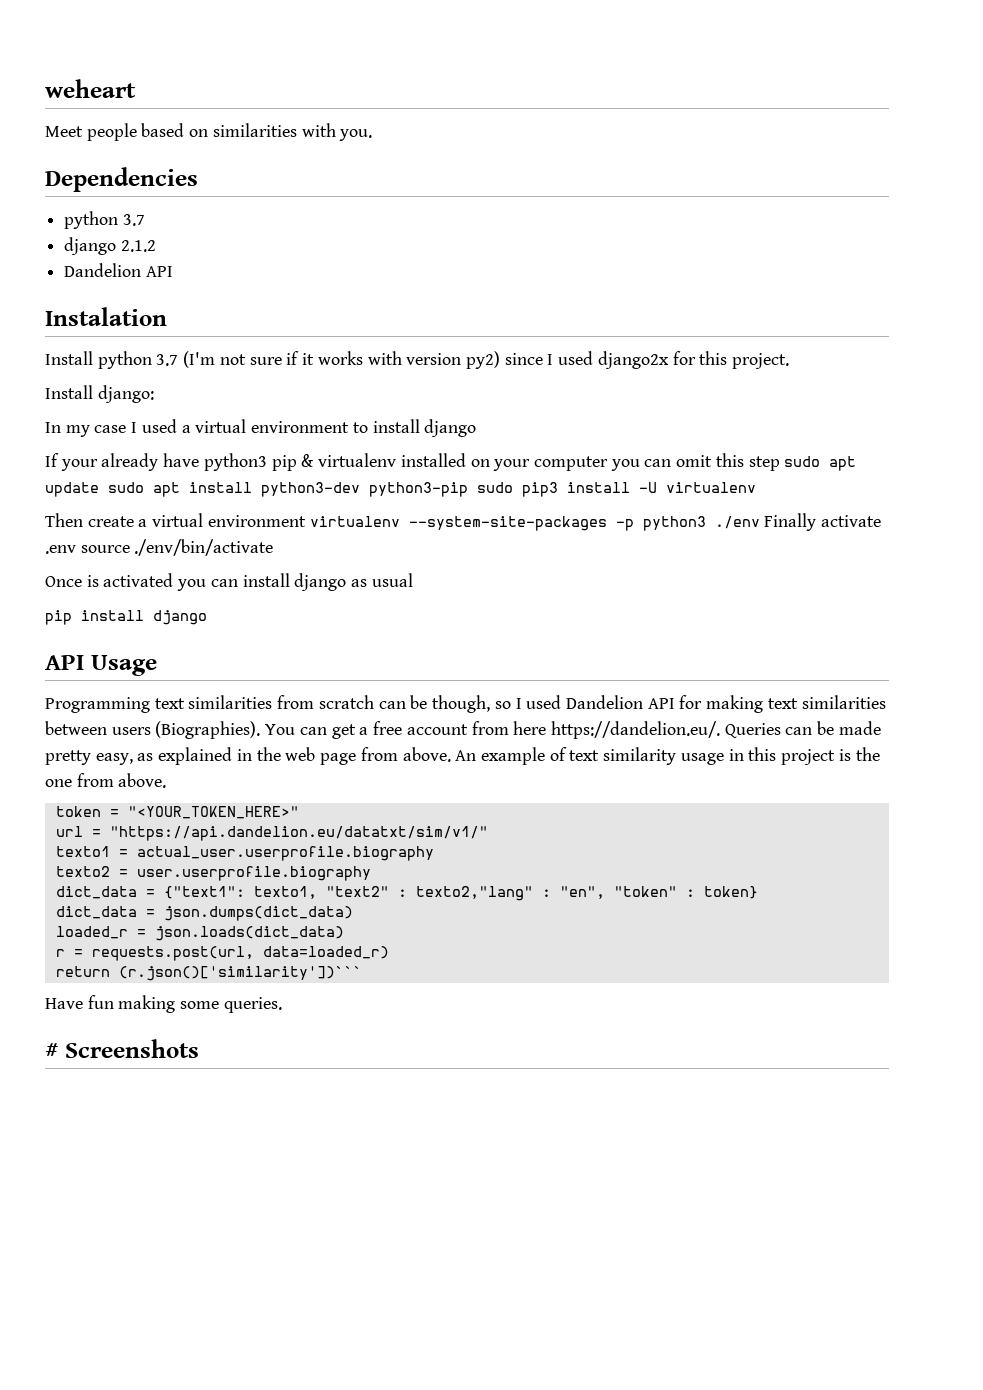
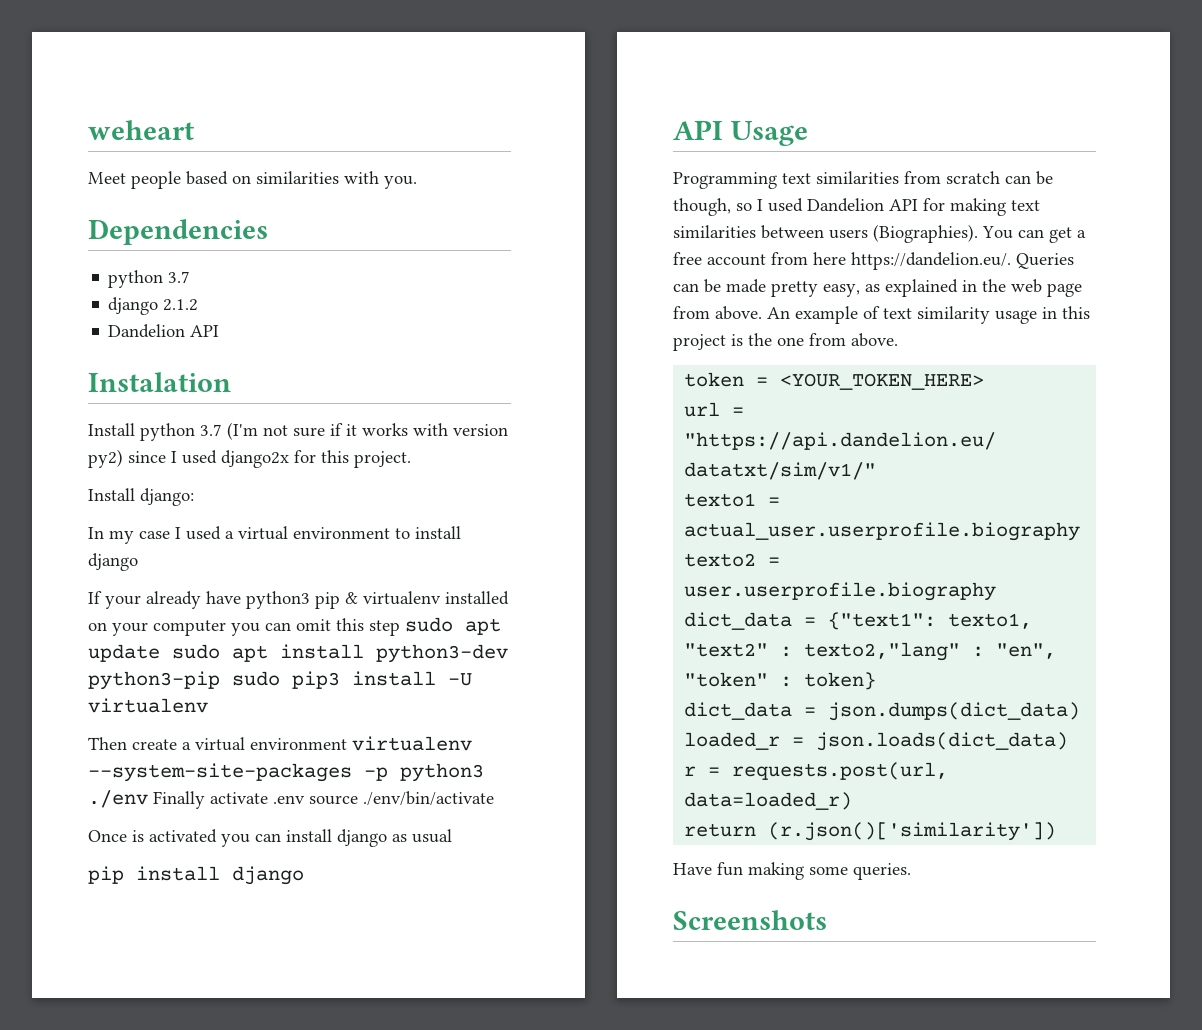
[127,806,299,819] "<YOUR_TOKEN_HERE>" -> [780,373,985,390] <YOUR_TOKEN_HERE>
[118,966,362,981] (r.json()['similarity'])``` -> [768,822,1057,841] (r.json()['similarity'])
[45,1043,58,1058] # -> (911, 871) none

